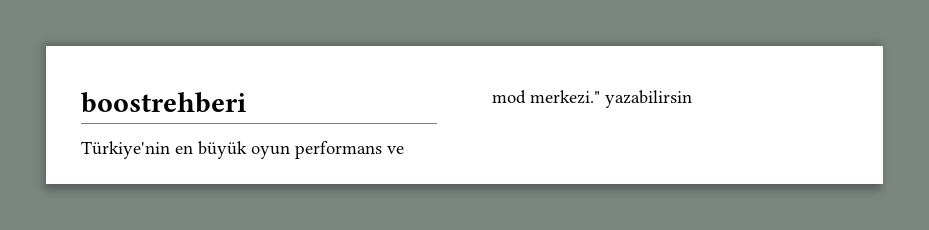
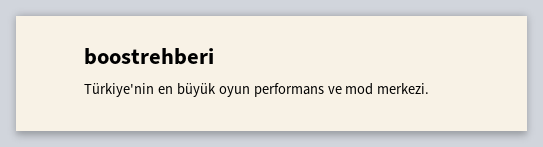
[530,90,692,108] merkezi." yazabilirsin -> [377,83,430,94] merkezi.

